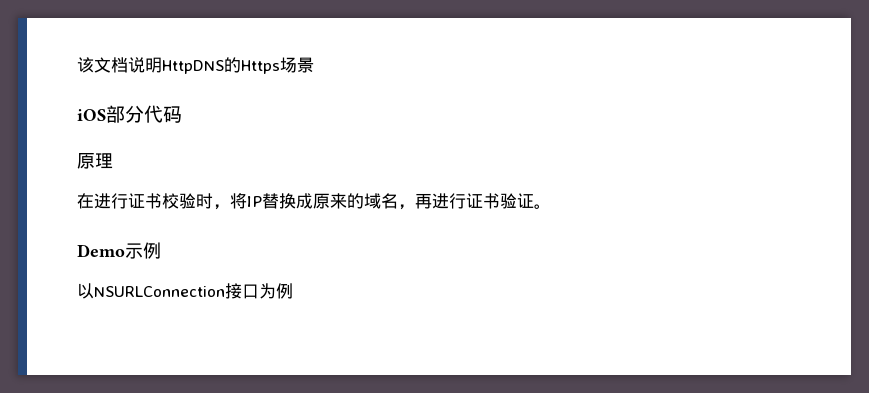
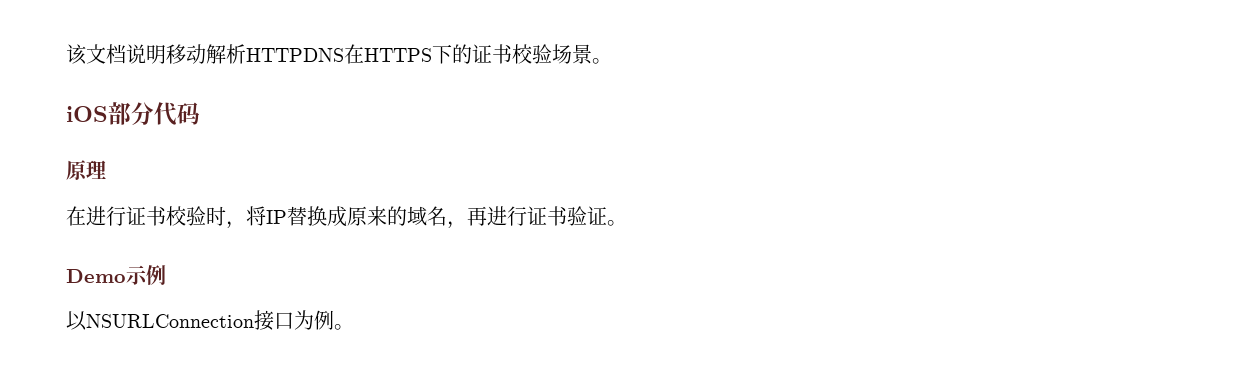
[162,57,280,74] HttpDNS的Https -> [166,44,552,64] 移动解析HTTPDNS在HTTPS下的证书校验
(314, 65) none -> [592,58,612,64] 。
(293, 291) none -> [334,324,354,330] 。

